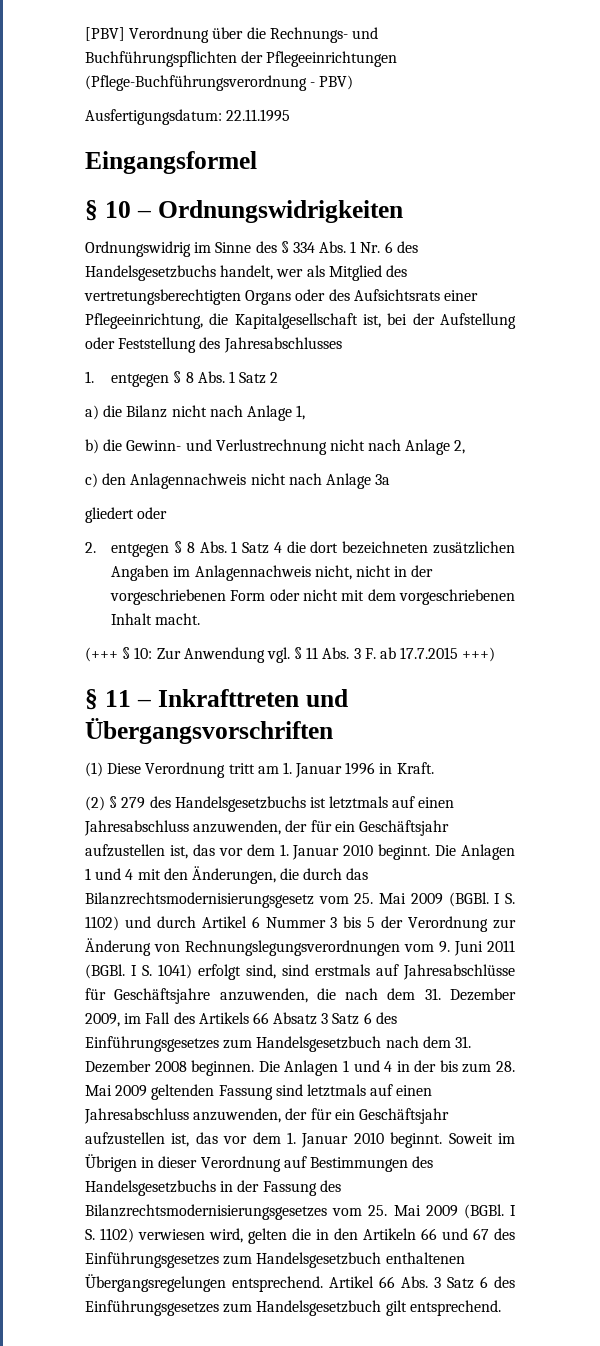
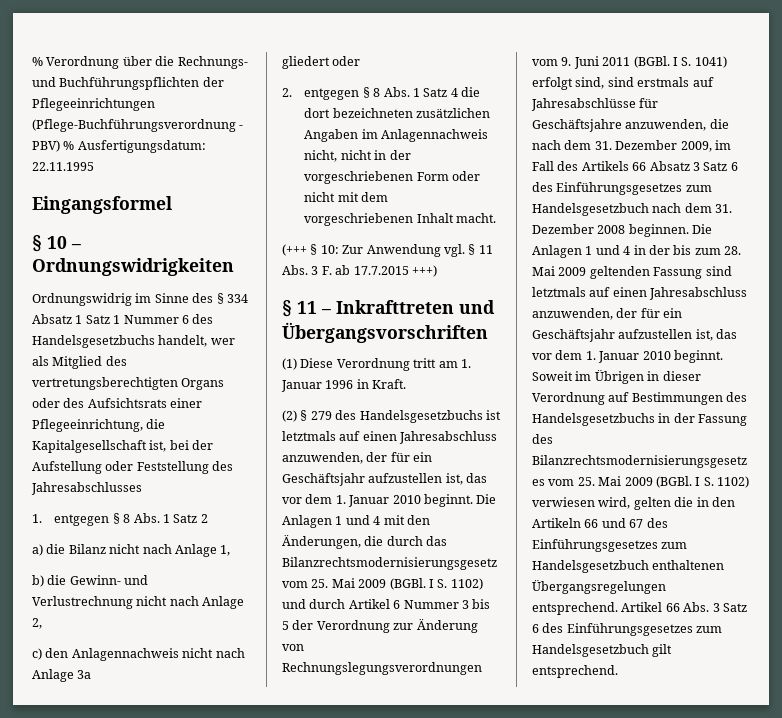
[85,27,125,41] [PBV] -> [32,57,43,66] %
(354, 82) // -> [63,141,75,150] %
[319,241,381,253] Abs. 1 Nr. -> [32,314,179,324] Absatz 1 Satz 1 Nummer

